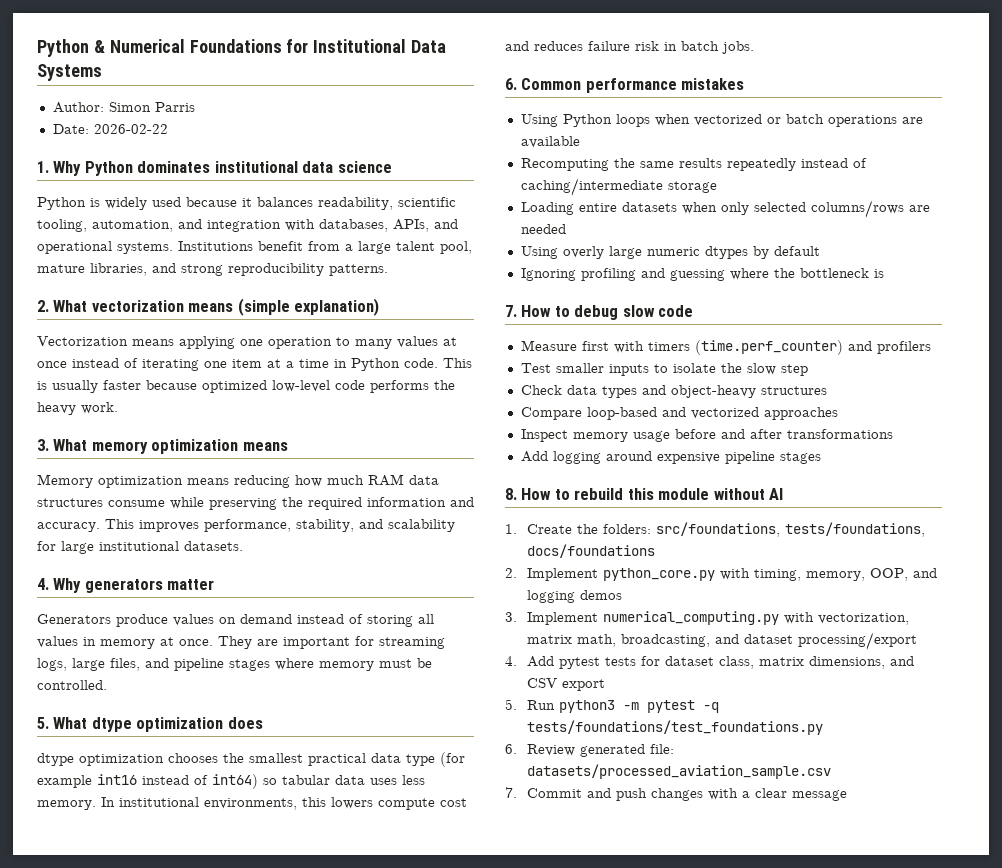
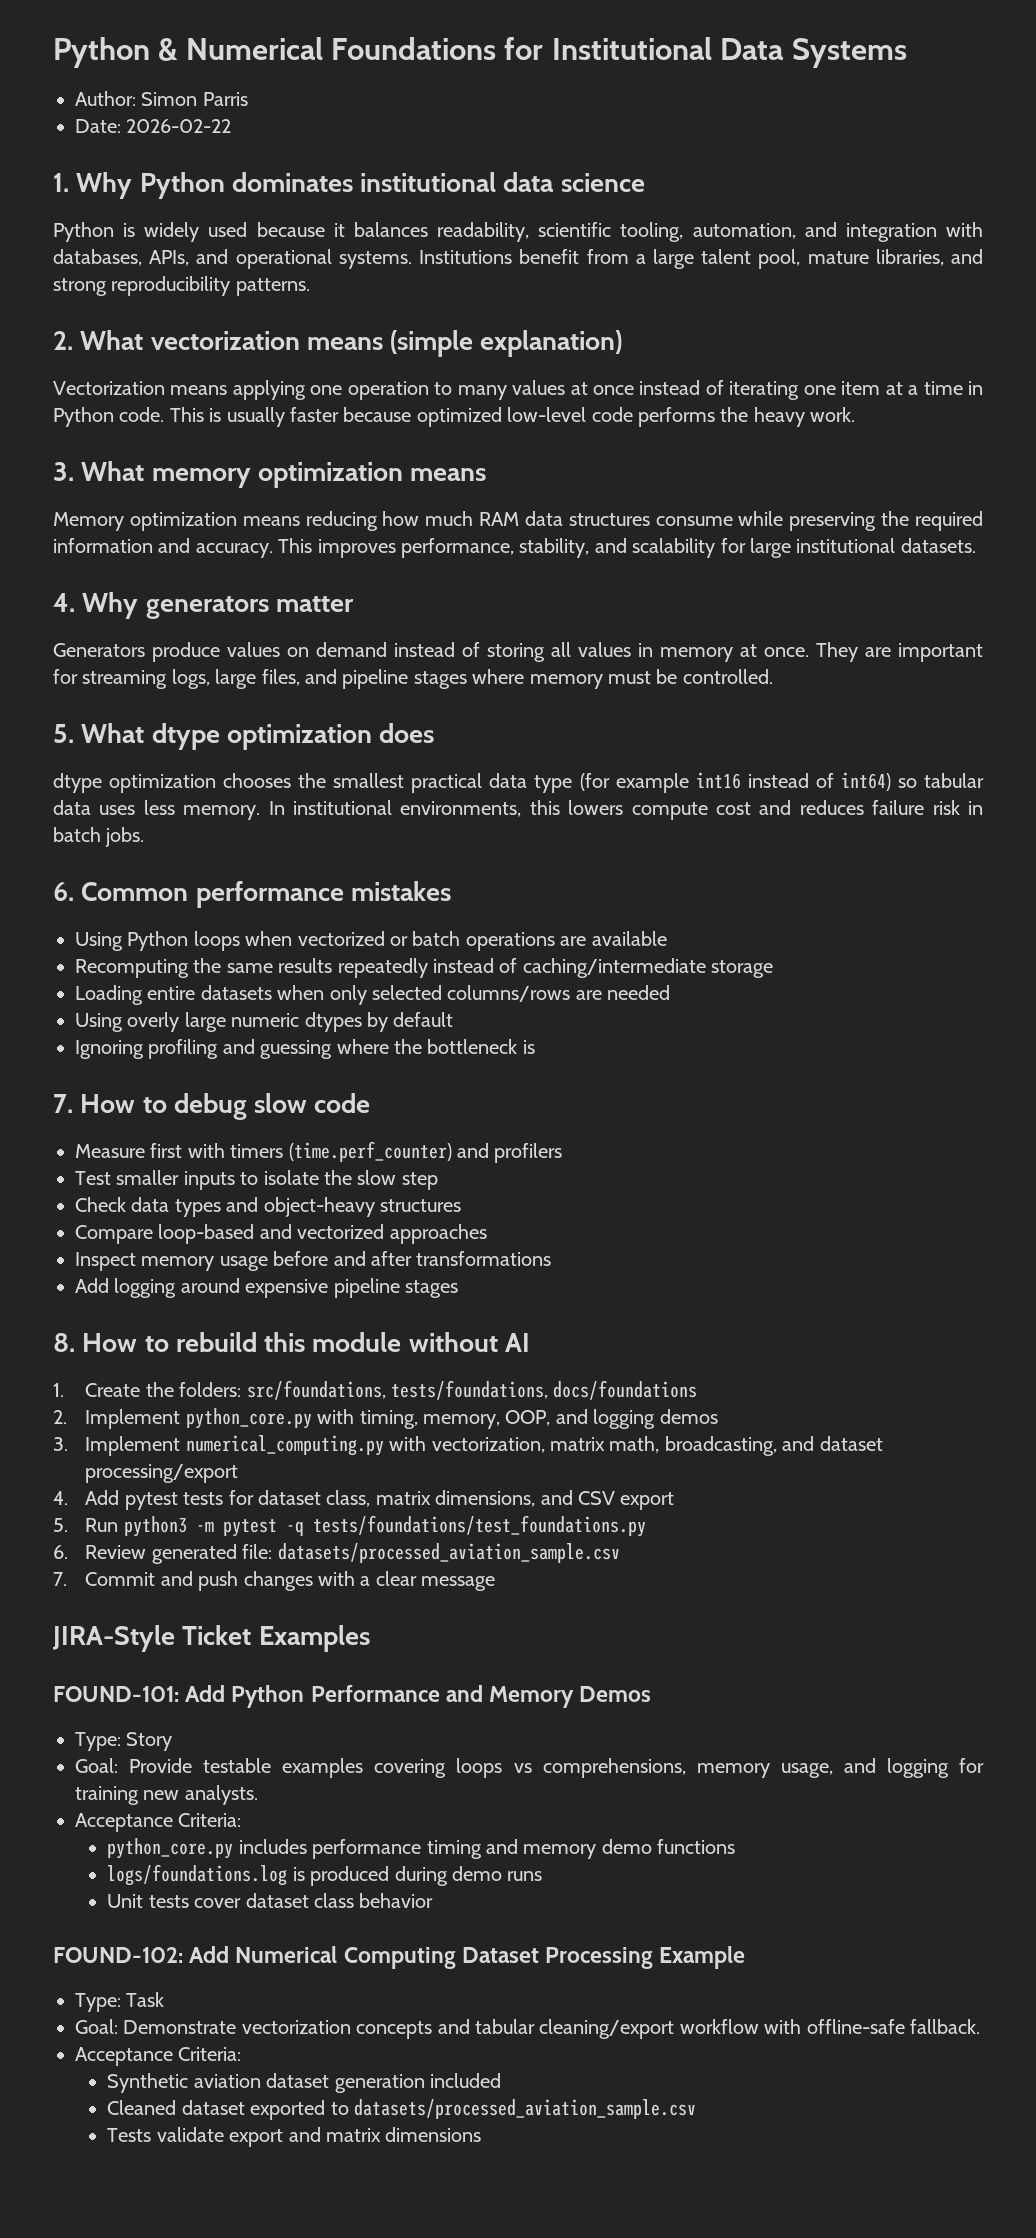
(847, 795) none -> [52,1625,370,1652] [53,1685,652,1708] [75,1732,173,1751] [75,1758,985,1778] [75,1785,258,1805] [75,1813,242,1832] [107,1838,736,1859] [107,1864,543,1886] [107,1893,434,1908] [53,1946,746,1969] [75,1992,165,2012] [75,2019,980,2039] [75,2047,242,2066] [107,2073,502,2093] [107,2099,697,2120] [107,2127,482,2147] // JIRA-Style Ticket Examples // FOUND-101: Add Python Performance and Memory Demos // Type: Story // Goal: Provide testable examples covering loops vs comprehensions, memory usage, and logging for training new analysts. // Acceptance Criteria: // python_core.py includes performance timing and memory demo functions // logs/foundations.log is produced during demo runs // Unit tests cover dataset class behavior // FOUND-102: Add Numerical Computing Dataset Processing Example // Type: Task // Goal: Demonstrate vectorization concepts and tabular cleaning/export workflow with offline-safe fallback. // Acceptance Criteria: // Synthetic aviation dataset generation included // Cleaned dataset exported to datasets/processed_aviation_sample.csv // Tests validate export and matrix dimensions

